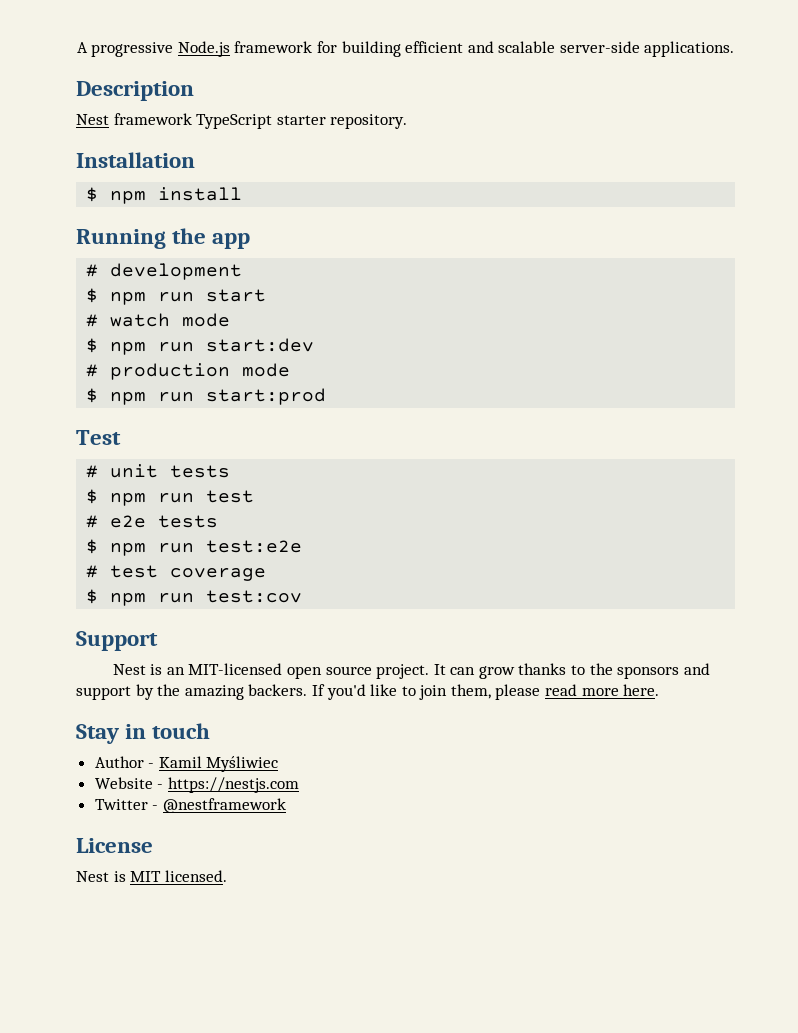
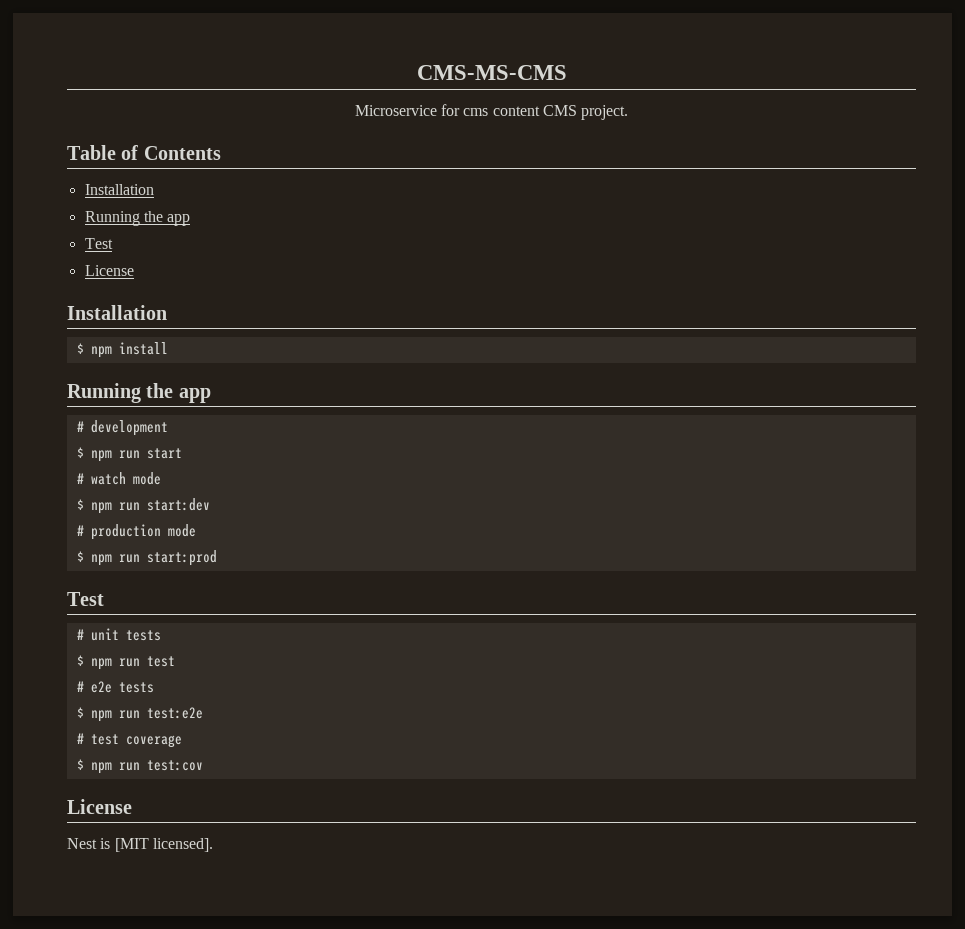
[76,41,735,57] [76,81,194,101] [76,113,408,129] A progressive Node.js framework for building efficient and scalable server-side applications. // Description // Nest framework TypeScript starter repository. -> [416,65,567,80] [354,104,629,120] [67,145,221,160] [84,184,154,195] [84,211,191,226] [84,238,113,249] [84,265,134,276] CMS-MS-CMS // Microservice for cms content CMS project. // Table of Contents // Installation // Running the app // Test // License
[76,631,158,651] [112,663,710,679] [76,684,660,700] [76,723,211,744] [94,756,279,772] [94,777,299,793] [94,798,286,813] // Support // Nest is an MIT-licensed open source project. It can grow thanks to the sponsors and support by the amazing backers. If you'd like to join them, please read more here. // Stay in touch // Author - Kamil Myśliwiec // Website - https://nestjs.com // Twitter - @nestframework -> (203, 765) none
[130,870,227,882] MIT licensed. -> [114,838,213,852] [MIT licensed].

